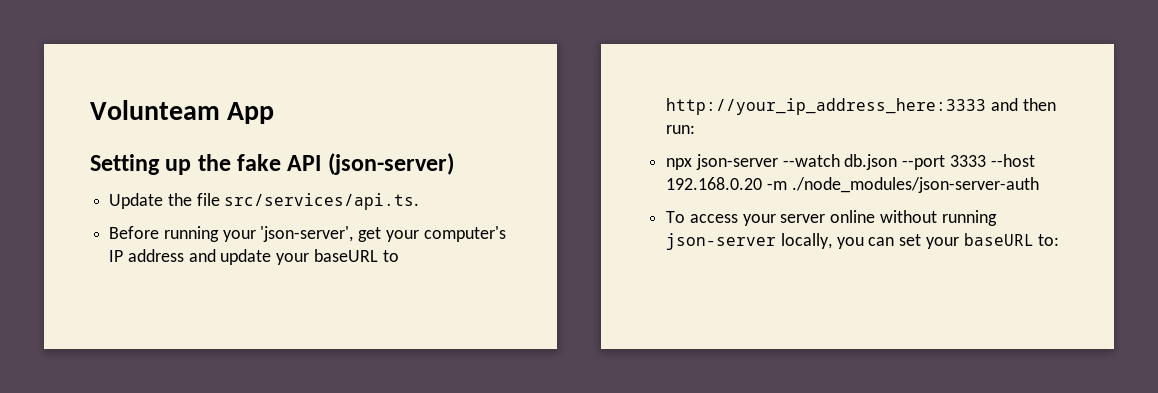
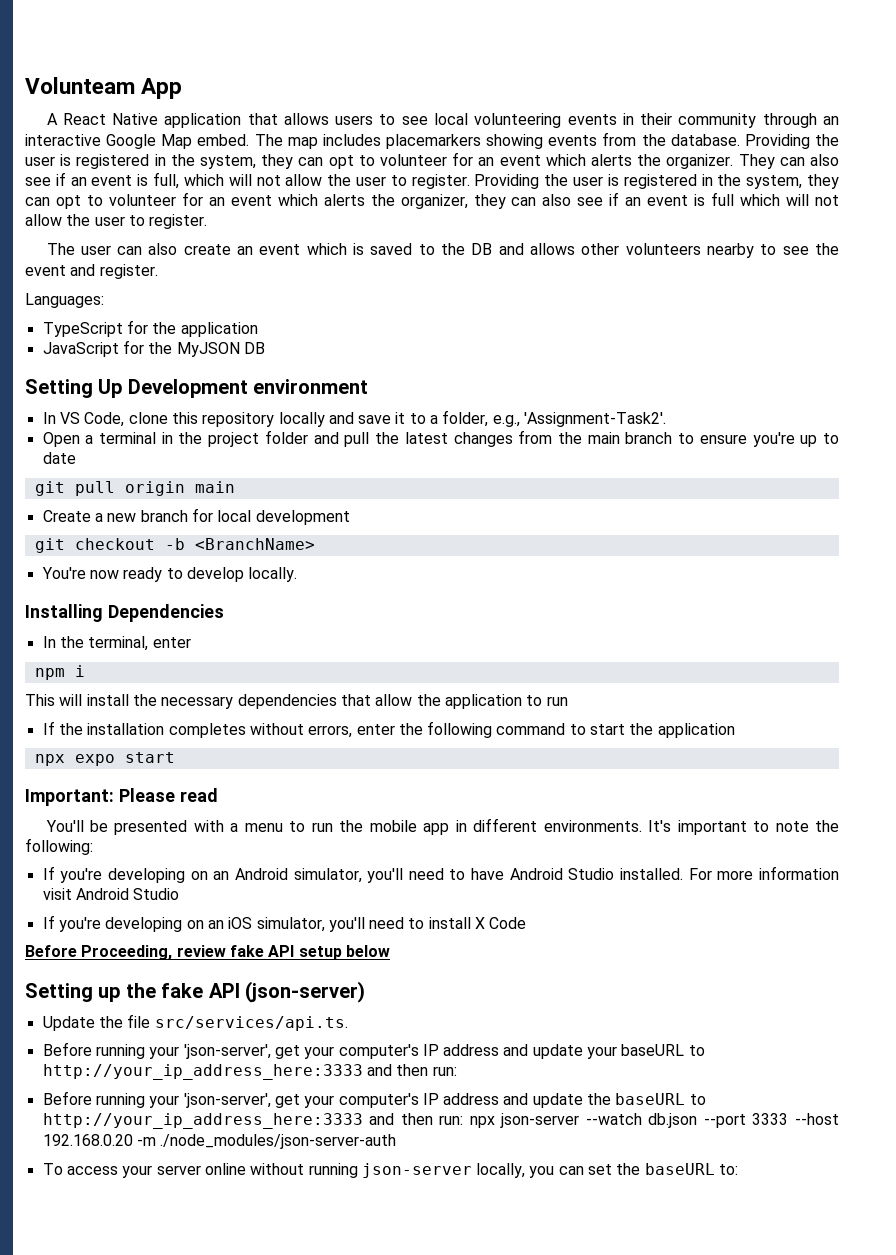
(275, 113) none -> [46,113,839,128] [25,132,839,149] [25,152,840,169] [25,172,840,189] [25,192,840,209] [25,214,208,229] [46,243,840,258] [25,264,158,279] [25,293,104,308] [42,320,258,337] [42,340,265,357] [25,379,369,398] [42,410,667,427] [42,430,840,447] [42,452,76,464] [34,481,235,496] [42,508,350,525] [34,538,315,553] [41,567,298,582] [25,604,224,622] [42,636,191,651] [34,665,85,680] [25,694,568,709] [42,721,735,738] [34,752,175,766] [25,788,218,806] [45,818,839,835] [25,838,93,855] [42,866,839,883] [42,888,180,900] [42,915,527,932] [25,945,390,960] // A React Native application that allows users to see local volunteering events in their community through an interactive Google Map embed. The map includes placemarkers showing events from the database. Providing the user is registered in the system, they can opt to volunteer for an event which alerts the organizer. They can also see if an event is full, which will not allow the user to register. Providing the user is registered in the system, they can opt to volunteer for an event which alerts the organizer, they can also see if an event is full which will not allow the user to register. // The user can also create an event which is saved to the DB and allows other volunteers nearby to see the event and register. // Languages: // TypeScript for the application // JavaScript for the MyJSON DB // Setting Up Development environment // In VS Code, clone this repository locally and save it to a folder, e.g., 'Assignment-Task2'. // Open a terminal in the project folder and pull the latest changes from the main branch to ensure you're up to date // git pull origin main // Create a new branch for local development // git checkout -b <BranchName> // You're now ready to develop locally. // Installing Dependencies // In the terminal, enter // npm i // This will install the necessary dependencies that allow the application to run // If the installation completes without errors, enter the following command to start the application // npx expo start // Important: Please read // You'll be presented with a menu to run the mobile app in different environments. It's important to note the following: // If you're developing on an Android simulator, you'll need to have Android Studio installed. For more information visit Android Studio // If you're developing on an iOS simulator, you'll need to install X Code // Before Proceeding, review fake API setup below
(696, 129) none -> [42,1091,706,1108] [42,1113,464,1129] Before running your 'json-server', get your computer's IP address and update the baseURL to http://your_ip_address_here:3333 and then run:
[925,237,959,249] your -> [616,1163,641,1175] the

